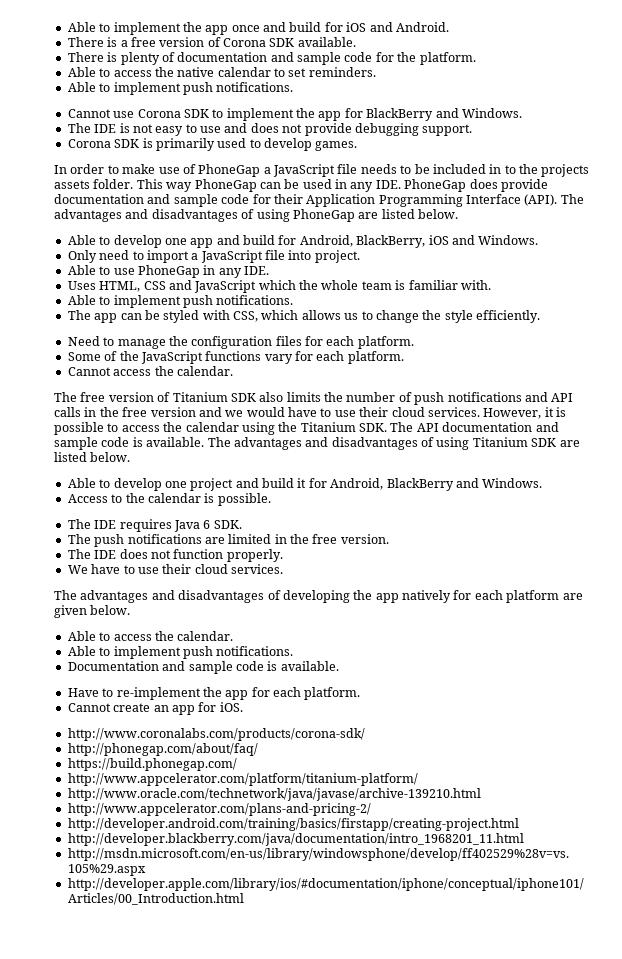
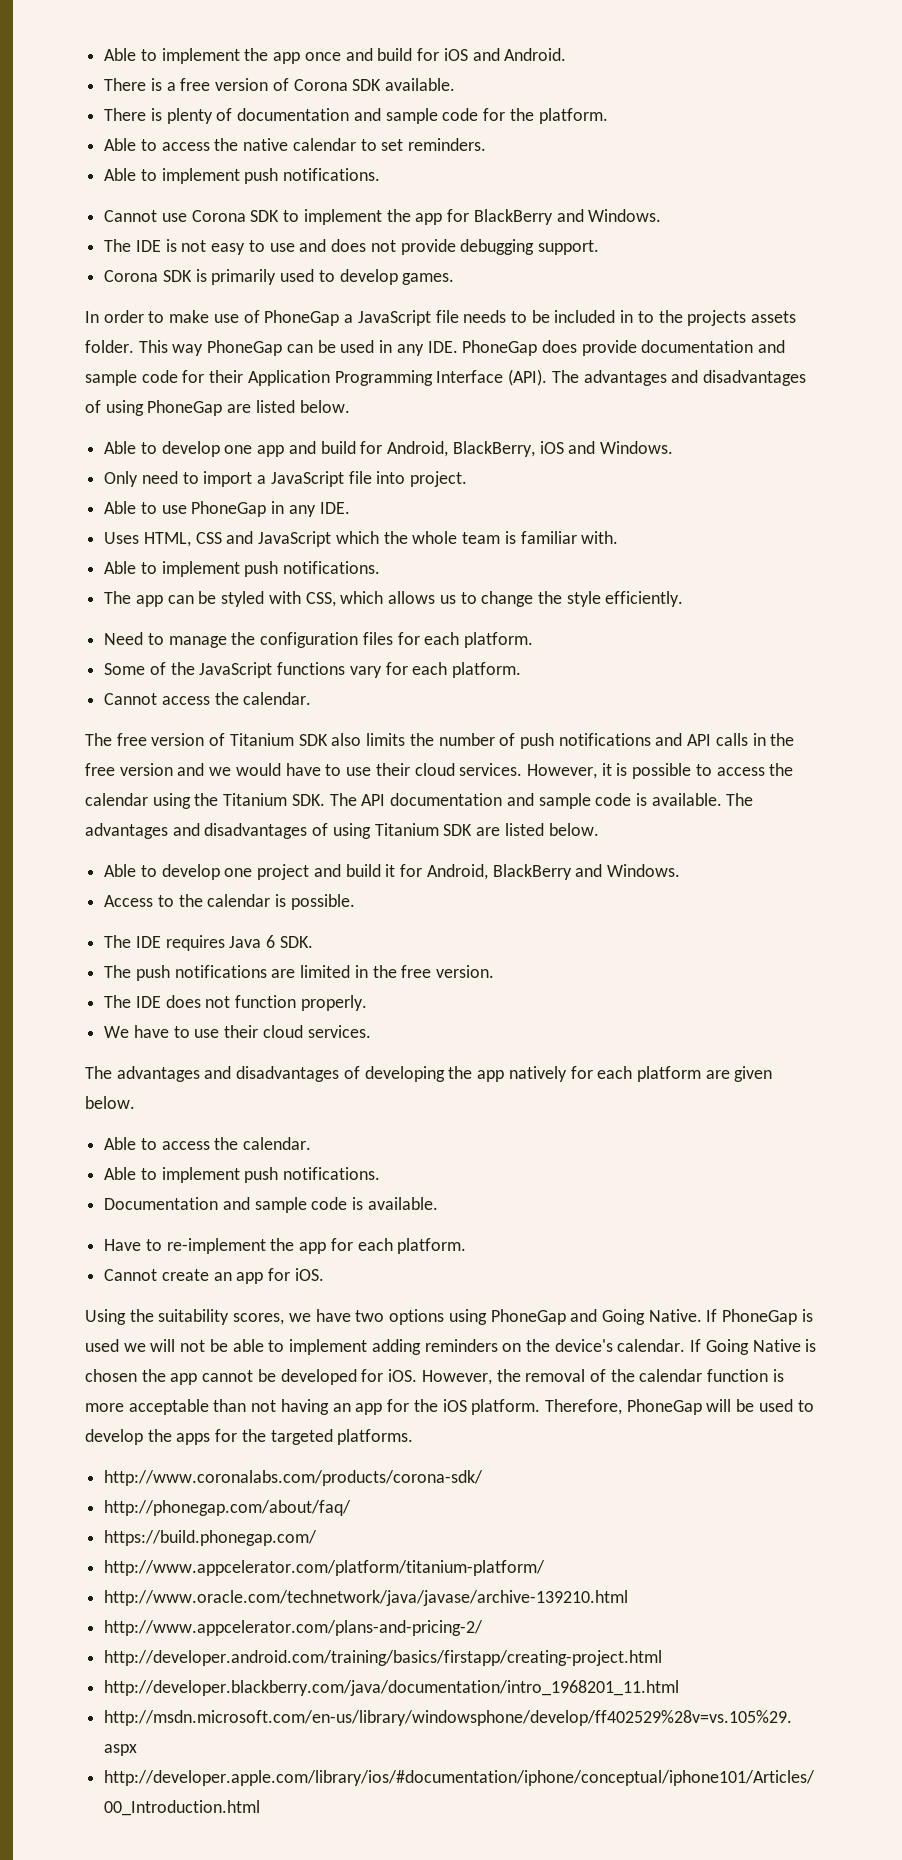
(243, 707) none -> [85,1309,813,1325] [85,1339,817,1355] [85,1369,784,1385] [85,1399,814,1415] [85,1429,414,1445] // Using the suitability scores, we have two options using PhoneGap and Going Native. If PhoneGap is used we will not be able to implement adding reminders on the device's calendar. If Going Native is chosen the app cannot be developed for iOS. However, the removal of the calendar function is more acceptable than not having an app for the iOS platform. Therefore, PhoneGap will be used to develop the apps for the targeted platforms.

